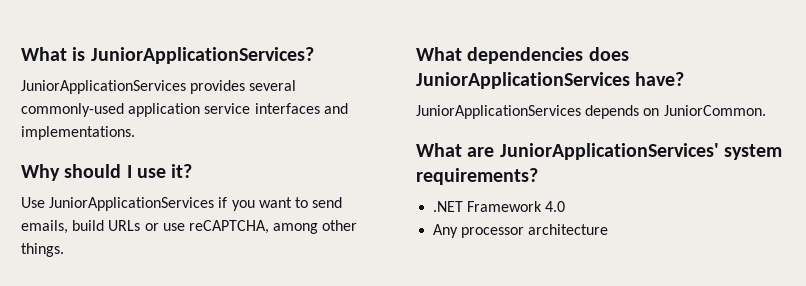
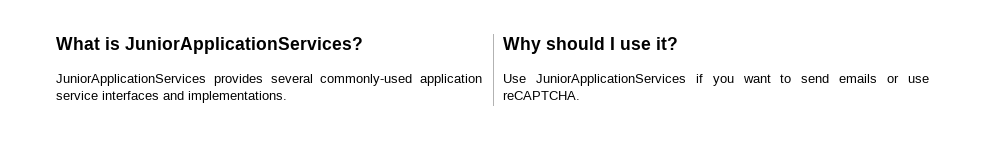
[21,220,358,234] [21,243,64,257] [416,47,629,64] [416,72,685,89] [416,105,766,119] [416,143,782,160] [416,168,538,185] [433,201,566,212] [433,224,609,238] emails, build URLs or use reCAPTCHA, among other things. // What dependencies does JuniorApplicationServices have? // JuniorApplicationServices depends on JuniorCommon. // What are JuniorApplicationServices' system requirements? // .NET Framework 4.0 // Any processor architecture -> [839,74,930,83] [503,91,580,100] emails or use reCAPTCHA.

